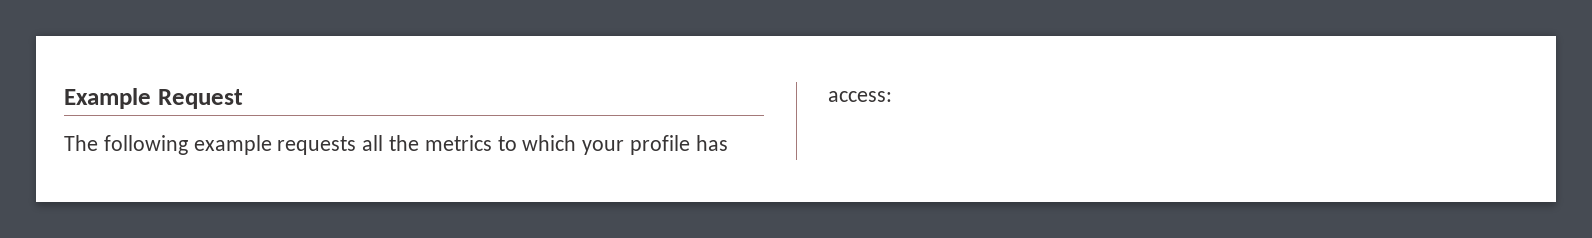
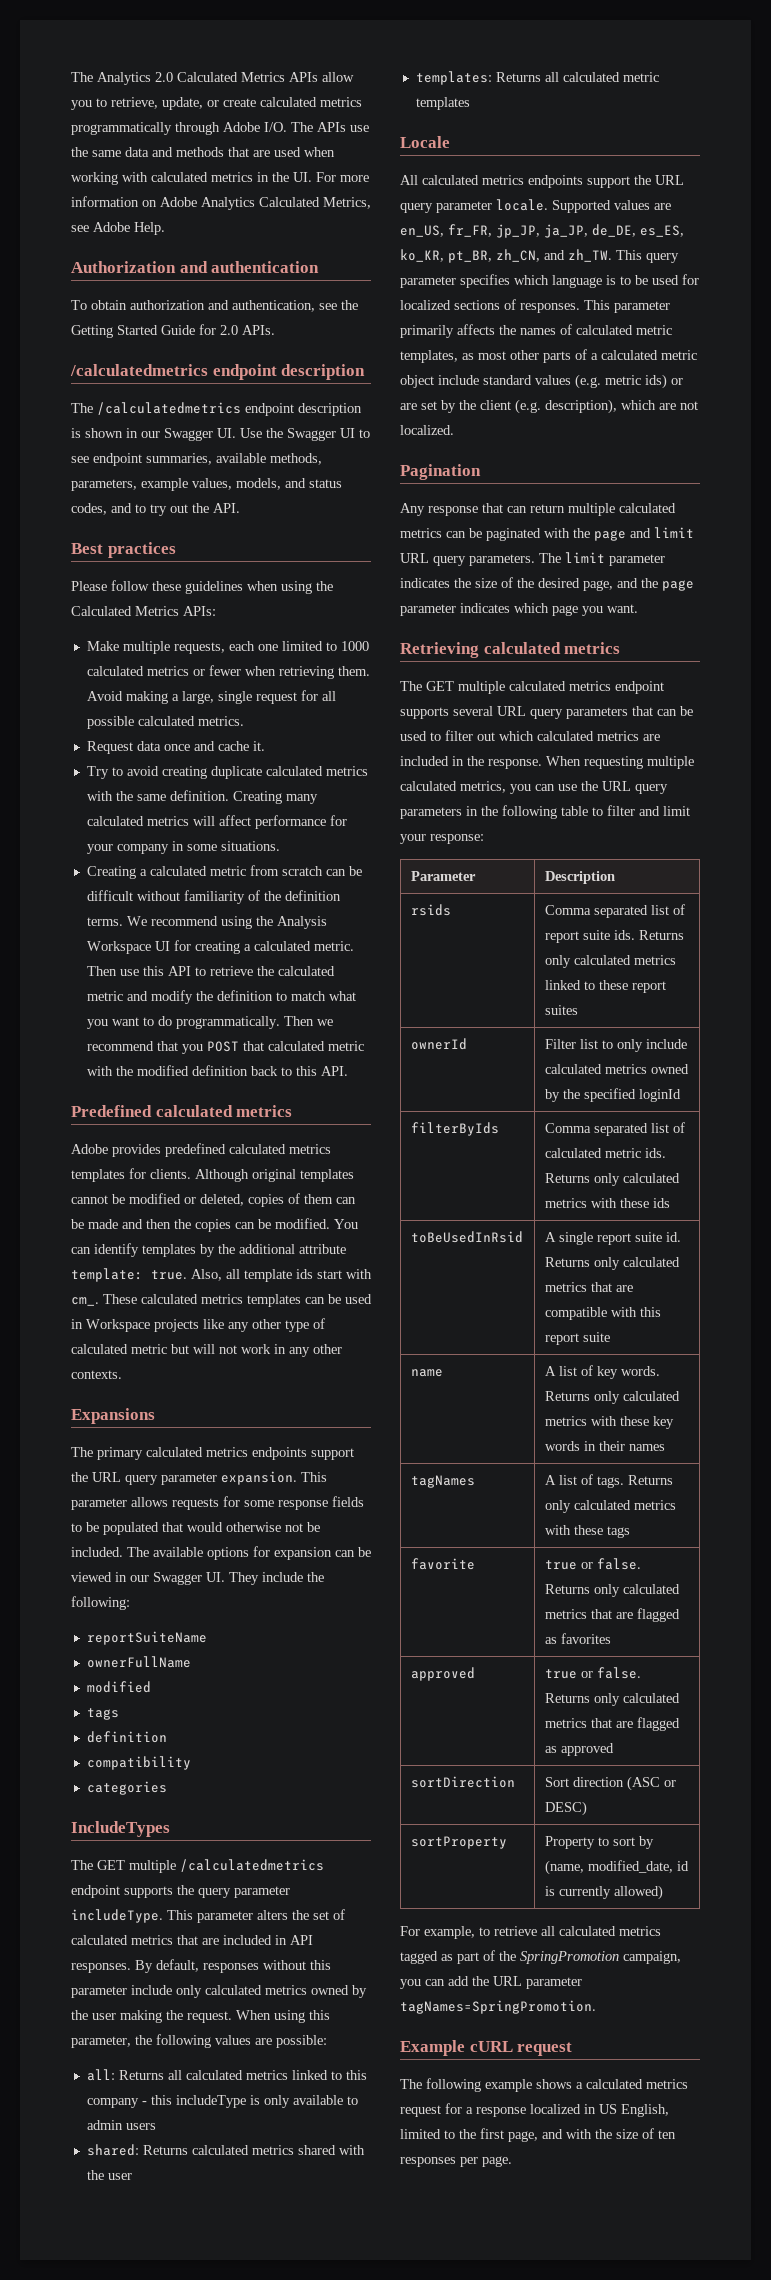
[64,88,243,109] [64,135,728,155] [828,91,892,102] Example Request // The following example requests all the metrics to which your profile has access: -> [71,72,354,85] [71,97,362,110] [71,122,369,135] [71,147,335,157] [71,172,369,185] [71,196,371,210] [71,222,165,235] [71,261,320,273] [71,300,358,312] [71,324,275,338] [70,364,366,380] [71,402,362,416] [71,428,370,441] [71,453,322,466] [71,478,342,491] [71,503,240,516] [71,542,176,558] [71,580,333,594] [71,606,216,616] [86,641,369,654] [86,665,370,679] [86,690,336,704] [86,716,244,729] [86,741,265,754] [86,766,368,779] [86,790,318,804] [86,815,347,829] [86,841,280,854] [86,865,362,879] [86,890,341,904] [86,916,327,929] [86,940,354,954] [86,966,335,976] [86,990,356,1004] [86,1016,333,1029] [86,1041,364,1054] [86,1065,348,1076] [71,1105,293,1117] [71,1143,331,1157] [71,1168,354,1182] [71,1193,356,1207] [71,1218,358,1232] [71,1243,346,1257] [71,1268,372,1282] [71,1294,372,1307] [71,1318,325,1332] [71,1344,342,1357] [71,1370,122,1379] [71,1408,155,1424] [71,1447,354,1460] [71,1471,327,1485] [71,1496,364,1510] [71,1522,320,1535] [71,1546,371,1560] [71,1572,324,1585] [71,1596,130,1610] [86,1631,207,1645] [86,1656,191,1668] [86,1681,151,1693] [86,1708,119,1720] [86,1731,167,1743] [86,1756,191,1770] [86,1781,167,1795] [71,1821,170,1837] [71,1859,324,1873] [71,1885,290,1898] [71,1909,345,1923] [71,1935,313,1945] [71,1959,331,1973] [71,1985,367,1998] [71,2010,330,2023] [71,2034,327,2048] [86,2069,367,2081] [86,2095,358,2108] [86,2120,156,2130] [86,2144,365,2156] [86,2170,132,2180] [415,71,659,85] [415,97,470,110] [400,136,450,148] [400,175,684,188] [400,199,671,213] [400,224,684,238] [400,249,679,263] [400,274,699,288] [400,299,670,313] [400,324,672,338] [400,349,697,363] [400,374,683,389] [400,399,698,414] [400,425,454,435] [400,464,481,480] [400,503,676,516] [400,527,694,541] [400,552,665,566] [400,577,694,591] [400,603,638,616] [400,642,621,658] [400,681,664,694] [400,706,693,719] [400,730,660,741] [400,756,694,769] [400,781,668,794] [400,805,690,819] [400,834,484,844] [410,871,476,881] [544,871,615,884] [410,904,451,916] [544,904,685,918] [544,930,684,943] [544,955,676,968] [544,980,666,993] [544,1005,578,1015] [410,1038,467,1050] [544,1039,687,1052] [544,1064,689,1074] [544,1088,681,1102] [410,1122,499,1136] [544,1122,685,1136] [544,1148,666,1158] [544,1173,680,1186] [544,1198,670,1208] [410,1231,523,1243] [544,1232,681,1245] [544,1257,680,1270] [544,1282,633,1292] [544,1307,661,1320] [544,1332,610,1345] [410,1369,443,1377] [544,1365,660,1379] [544,1391,680,1404] [544,1416,674,1429] [544,1441,665,1451] [410,1475,475,1488] [544,1474,673,1488] [544,1500,676,1513] [544,1525,630,1538] [410,1558,475,1570] [544,1558,641,1570] [544,1584,680,1597] [544,1608,680,1622] [544,1633,611,1644] [410,1667,475,1681] [544,1667,641,1679] [544,1693,680,1706] [544,1717,680,1731] [544,1743,614,1756] [410,1776,515,1788] [544,1776,676,1791] [544,1801,587,1816] [410,1836,507,1849] [544,1836,654,1849] [544,1860,689,1875] [544,1885,663,1900] [400,1926,661,1939] [400,1950,681,1964] [400,1976,582,1989] [400,2000,596,2014] [400,2040,573,2056] [400,2078,688,2092] [400,2103,669,2117] [400,2128,676,2142] [400,2156,512,2167] The Analytics 2.0 Calculated Metrics APIs allow you to retrieve, update, or create calculated metrics programmatically through Adobe I/O. The APIs use the same data and methods that are used when working with calculated metrics in the UI. For more information on Adobe Analytics Calculated Metrics, see Adobe Help. // Authorization and authentication // To obtain authorization and authentication, see the Getting Started Guide for 2.0 APIs. // /calculatedmetrics endpoint description // The /calculatedmetrics endpoint description is shown in our Swagger UI. Use the Swagger UI to see endpoint summaries, available methods, parameters, example values, models, and status codes, and to try out the API. // Best practices // Please follow these guidelines when using the Calculated Metrics APIs: // Make multiple requests, each one limited to 1000 calculated metrics or fewer when retrieving them. Avoid making a large, single request for all possible calculated metrics. // Request data once and cache it. // Try to avoid creating duplicate calculated metrics with the same definition. Creating many calculated metrics will affect performance for your company in some situations. // Creating a calculated metric from scratch can be difficult without familiarity of the definition terms. We recommend using the Analysis Workspace UI for creating a calculated metric. Then use this API to retrieve the calculated metric and modify the definition to match what you want to do programmatically. Then we recommend that you POST that calculated metric with the modified definition back to this API. // Predefined calculated metrics // Adobe provides predefined calculated metrics templates for clients. Although original templates cannot be modified or deleted, copies of them can be made and then the copies can be modified. You can identify templates by the additional attribute template: true. Also, all template ids start with cm_. These calculated metrics templates can be used in Workspace projects like any other type of calculated metric but will not work in any other contexts. // Expansions // The primary calculated metrics endpoints support the URL query parameter expansion. This parameter allows requests for some response fields to be populated that would otherwise not be included. The available options for expansion can be viewed in our Swagger UI. They include the following: // reportSuiteName // ownerFullName // modified // tags // definition // compatibility // categories // IncludeTypes // The GET multiple /calculatedmetrics endpoint supports the query parameter includeType. This parameter alters the set of calculated metrics that are included in API responses. By default, responses without this parameter include only calculated metrics owned by the user making the request. When using this parameter, the following values are possible: // all: Returns all calculated metrics linked to this company - this includeType is only available to admin users // shared: Returns calculated metrics shared with the user // templates: Returns all calculated metric templates // Locale // All calculated metrics endpoints support the URL query parameter locale. Supported values are en_US, fr_FR, jp_JP, ja_JP, de_DE, es_ES, ko_KR, pt_BR, zh_CN, and zh_TW. This query parameter specifies which language is to be used for localized sections of responses. This parameter primarily affects the names of calculated metric templates, as most other parts of a calculated metric object include standard values (e.g. metric ids) or are set by the client (e.g. description), which are not localized. // Pagination // Any response that can return multiple calculated metrics can be paginated with the page and limit URL query parameters. The limit parameter indicates the size of the desired page, and the page parameter indicates which page you want. // Retrieving calculated metrics // The GET multiple calculated metrics endpoint supports several URL query parameters that can be used to filter out which calculated metrics are included in the response. When requesting multiple calculated metrics, you can use the URL query parameters in the following table to filter and limit your response: // Parameter | Description // rsids | Comma separated list of report suite ids. Returns only calculated metrics linked to these report suites // ownerId | Filter list to only include calculated metrics owned by the specified loginId // filterByIds | Comma separated list of calculated metric ids. Returns only calculated metrics with these ids // toBeUsedInRsid | A single report suite id. Returns only calculated metrics that are compatible with this report suite // name | A list of key words. Returns only calculated metrics with these key words in their names // tagNames | A list of tags. Returns only calculated metrics with these tags // favorite | true or false. Returns only calculated metrics that are flagged as favorites // approved | true or false. Returns only calculated metrics that are flagged as approved // sortDirection | Sort direction (ASC or DESC) // sortProperty | Property to sort by (name, modified_date, id is currently allowed) // For example, to retrieve all calculated metrics tagged as part of the SpringPromotion campaign, you can add the URL parameter tagNames=SpringPromotion. // Example cURL request // The following example shows a calculated metrics request for a response localized in US English, limited to the first page, and with the size of ten responses per page.

